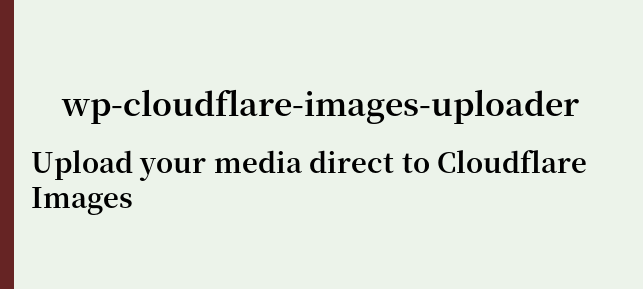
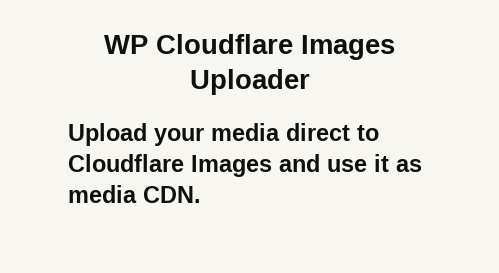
[61,89,579,124] wp-cloudflare-images-uploader -> [104,34,395,60] [189,69,310,95] WP Cloudflare Images Uploader
(133, 201) none -> [279,154,422,172] [68,185,201,203] and use it as media CDN.

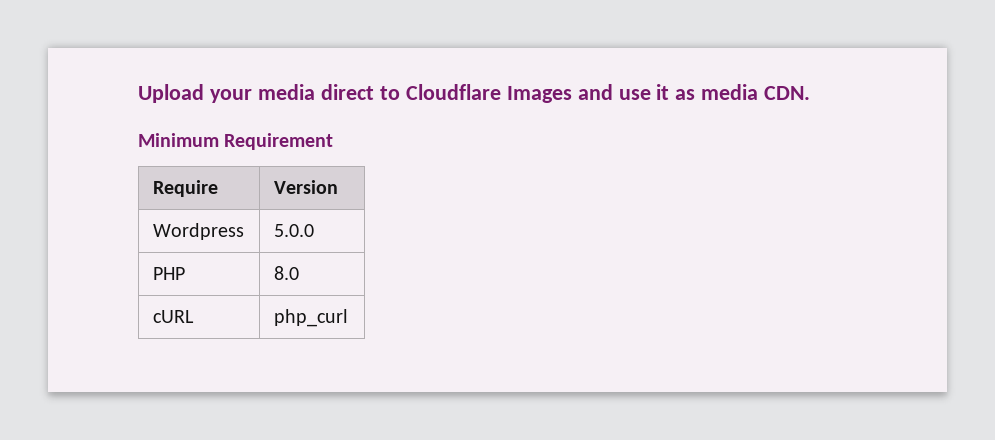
[104,34,395,60] [189,69,310,95] WP Cloudflare Images Uploader // -> (138, 93) none
(201, 194) none -> [138,133,334,150] [152,180,218,197] [273,180,338,194] [152,223,244,240] [273,224,314,237] [152,267,185,280] [273,266,299,280] [152,310,194,323] [273,309,348,327] // Minimum Requirement // Require | Version // Wordpress | 5.0.0 // PHP | 8.0 // cURL | php_curl

